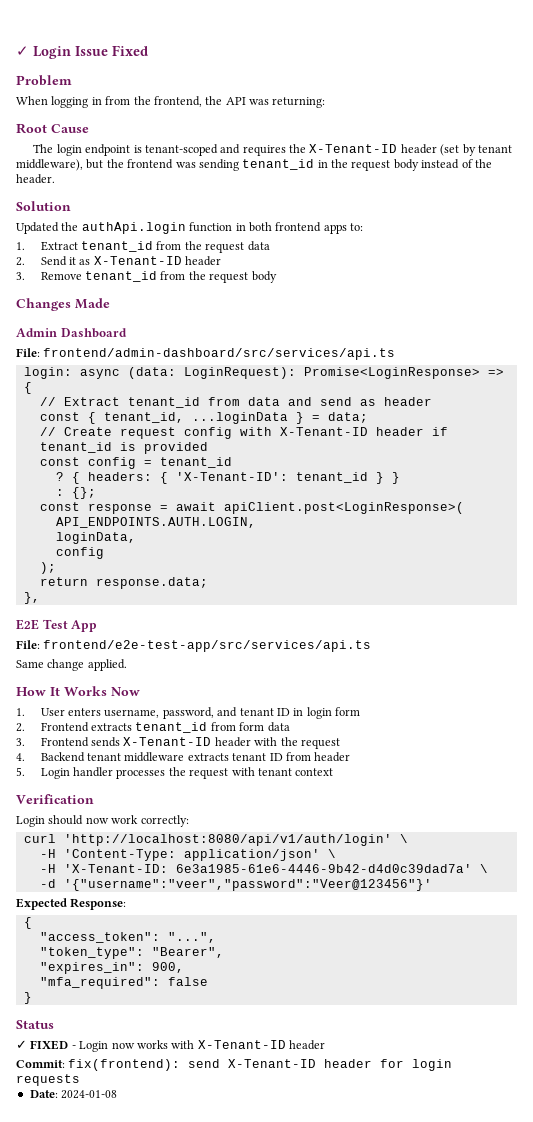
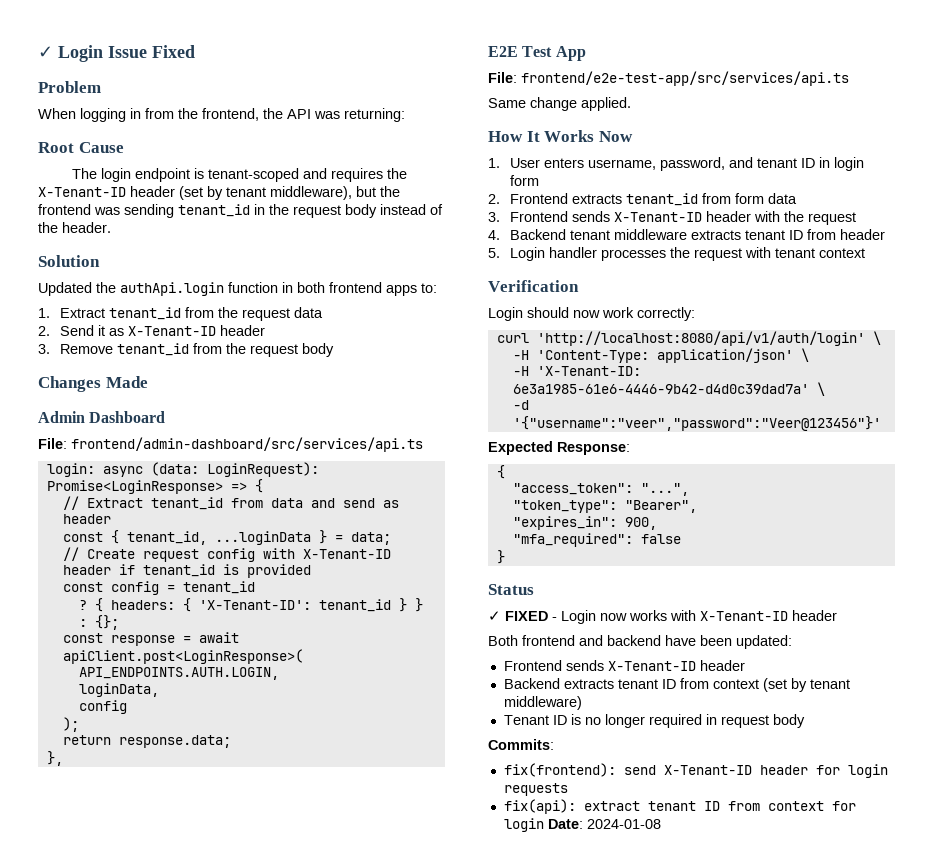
[16,1060,65,1068] Commit: -> [488,635,792,649] [503,660,745,671] [503,678,850,692] [503,696,582,710] [503,714,805,728] [488,739,554,750] Both frontend and backend have been updated: // Frontend sends X-Tenant-ID header // Backend extracts tenant ID from context (set by tenant middleware) // Tenant ID is no longer required in request body // Commits: //
(80, 1080) none -> [503,799,856,814] [503,818,544,832] fix(api): extract tenant ID from context for login

